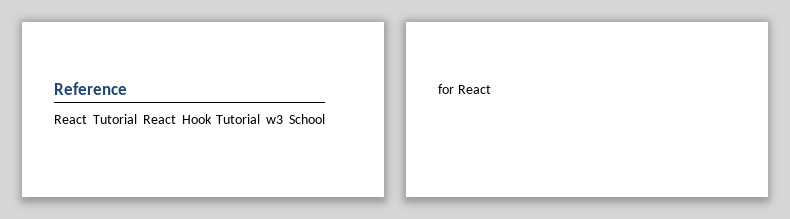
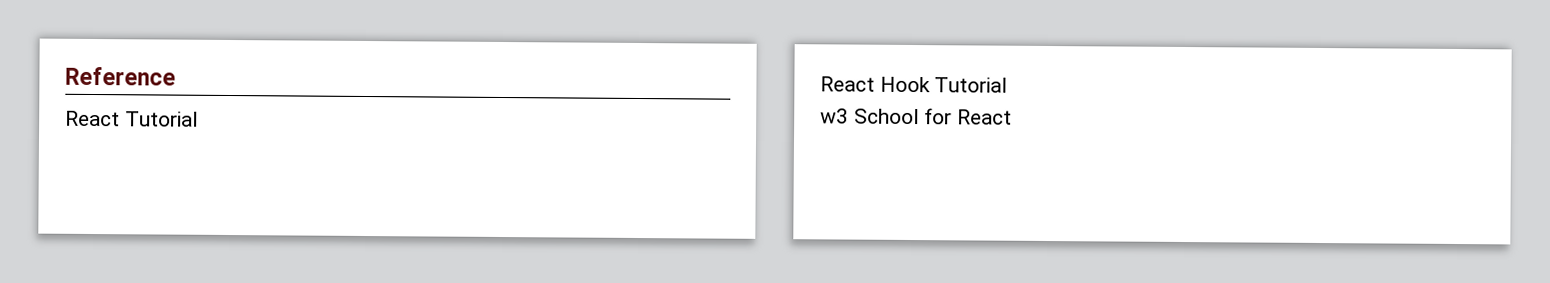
(137, 119) none -> (199, 119) //
(261, 119) none -> (1009, 85) //

